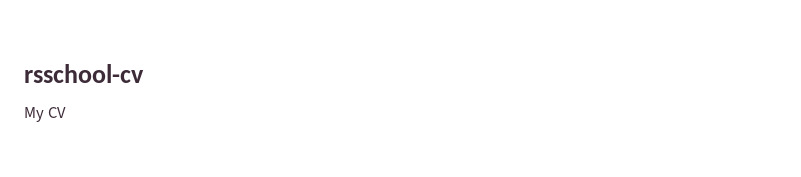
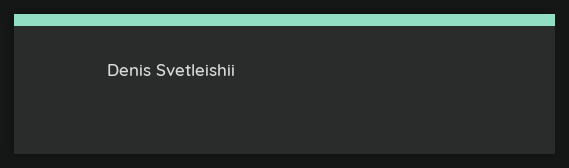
[24,64,144,83] [24,107,67,122] rsschool-cv // My CV -> [107,64,235,77] Denis Svetleishii

